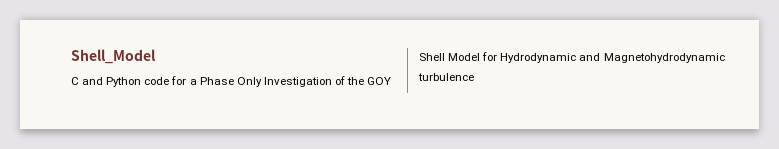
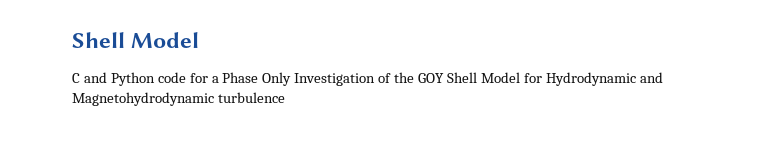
[71,49,156,64] Shell_Model -> [72,32,200,48] Shell Model

